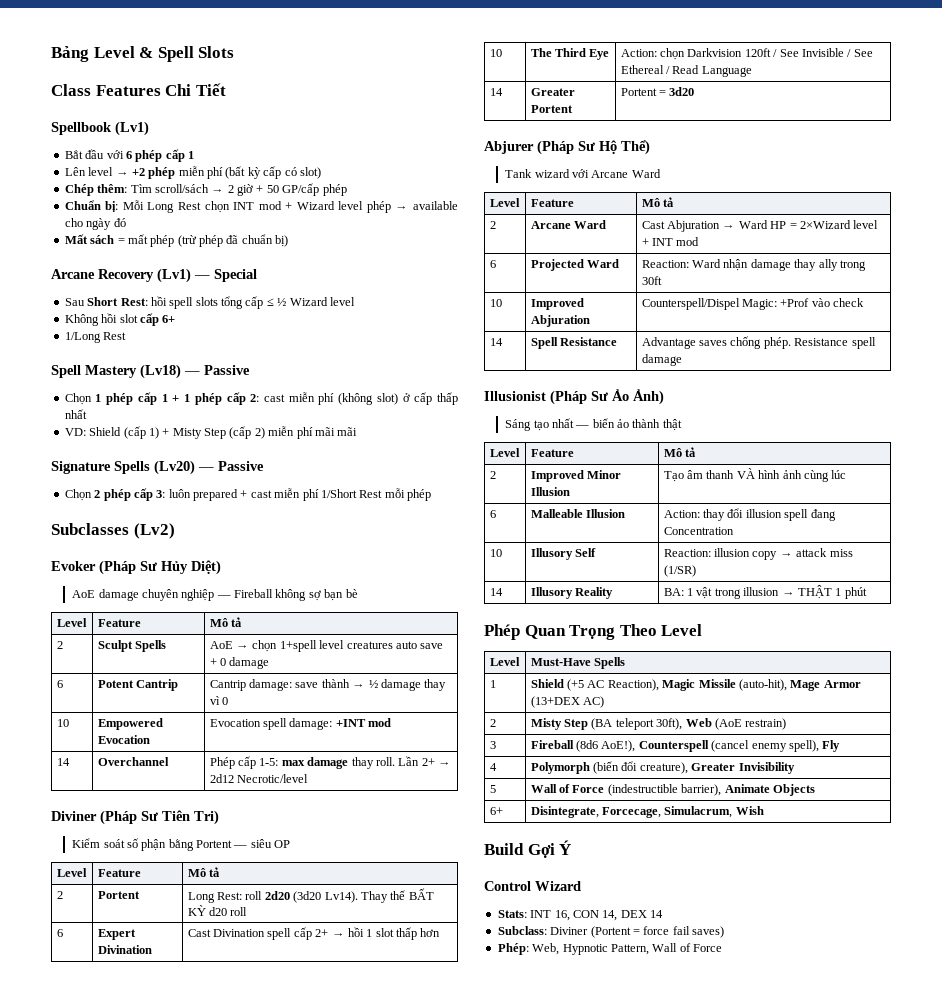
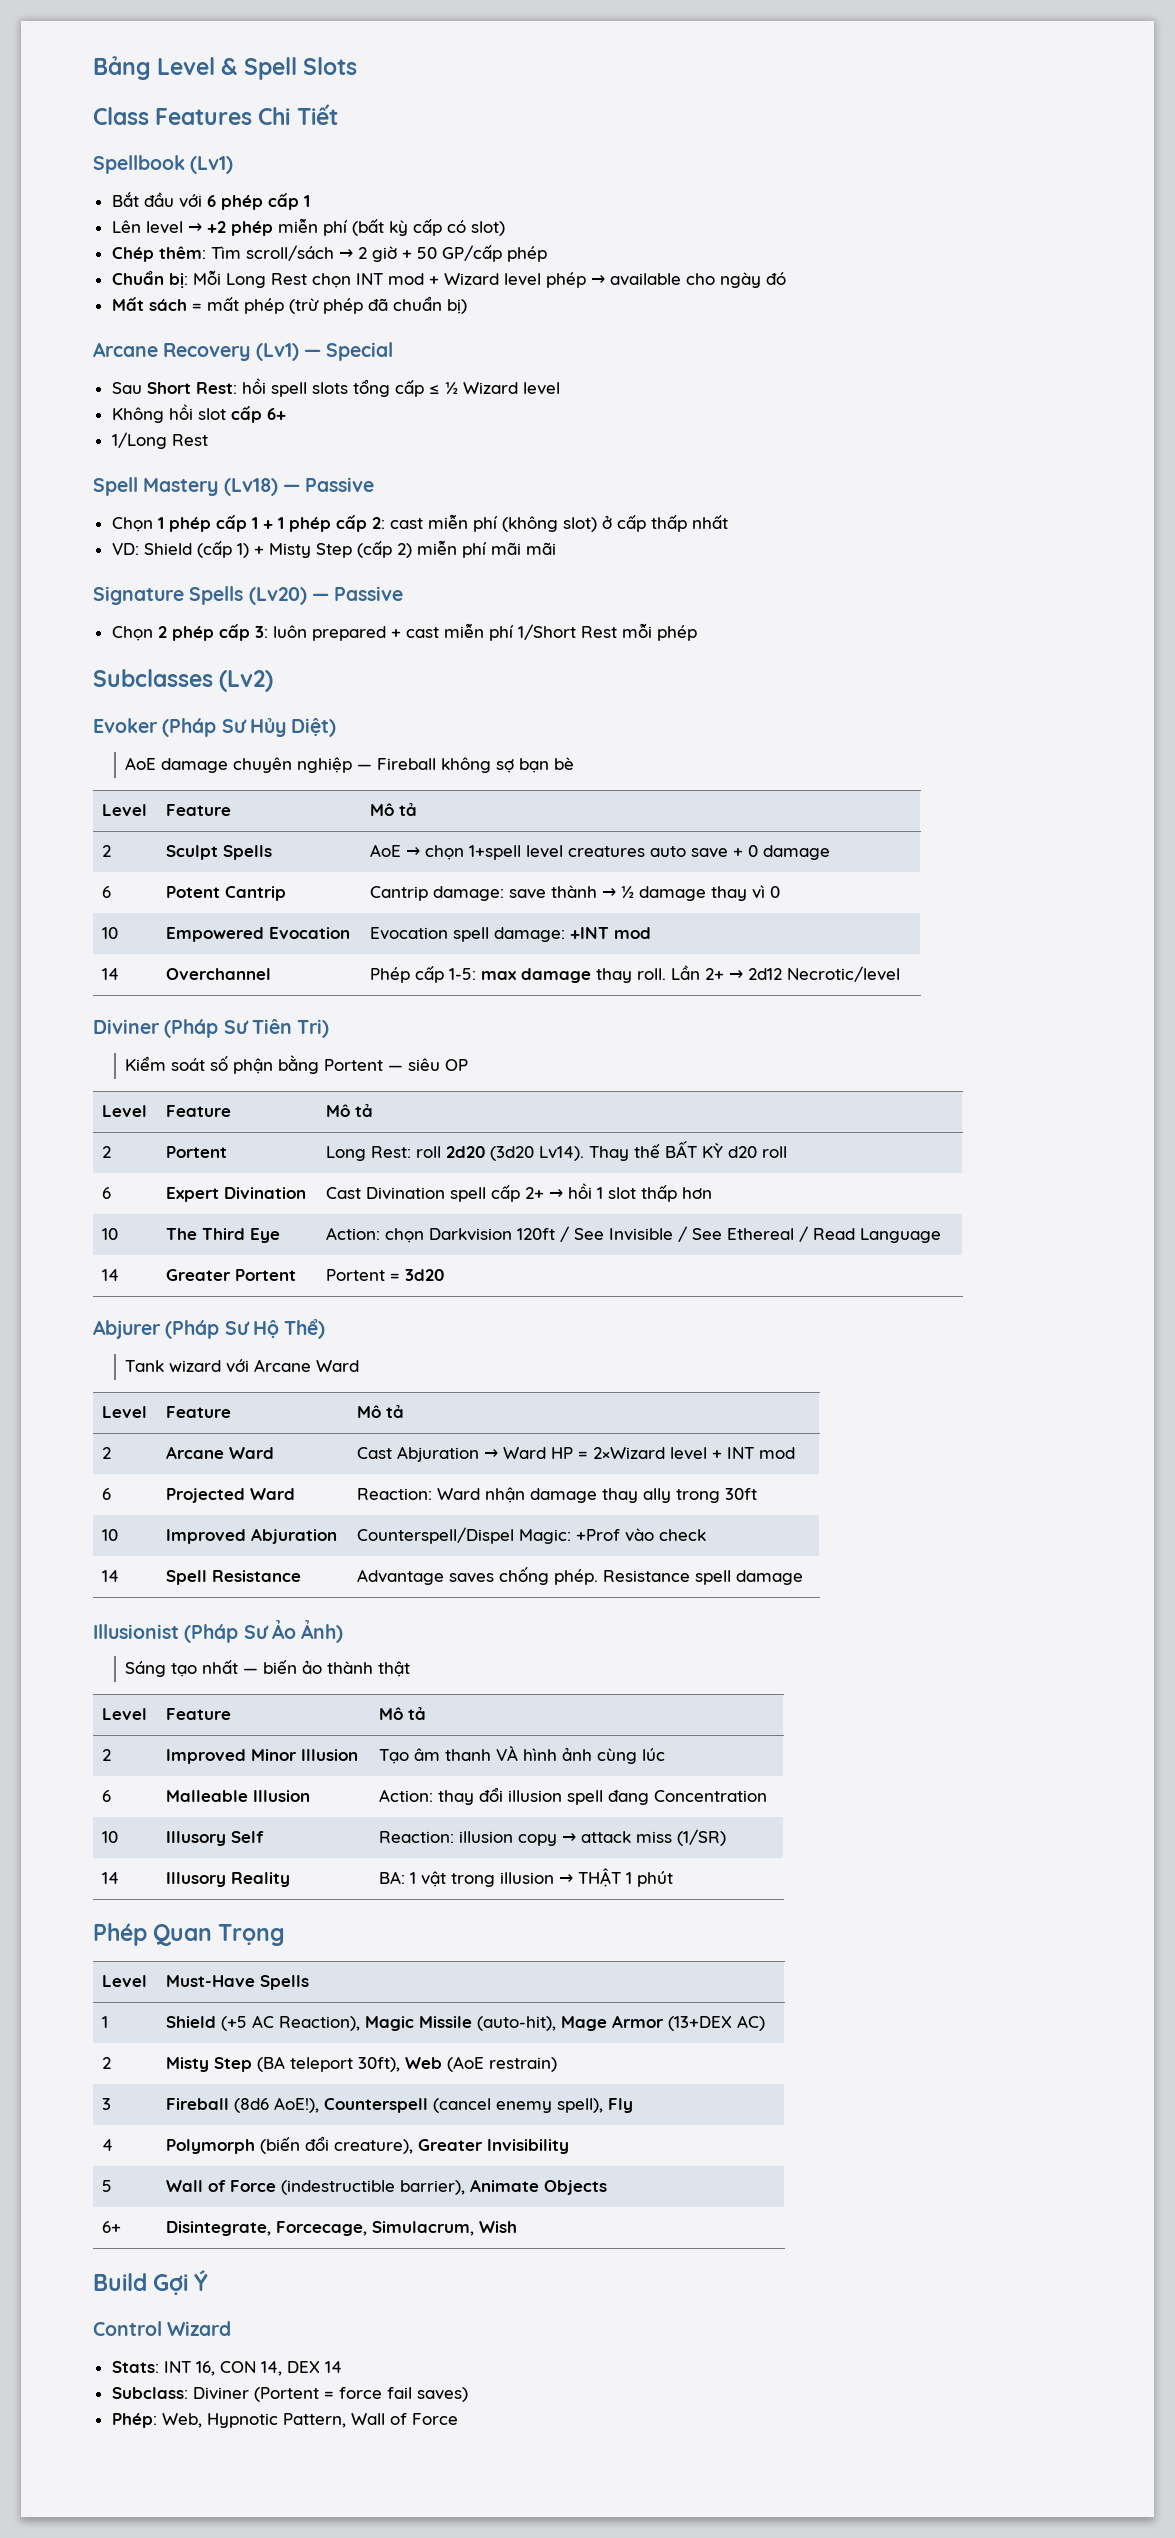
[619,624,703,636] Theo Level -> (286, 1935) none

